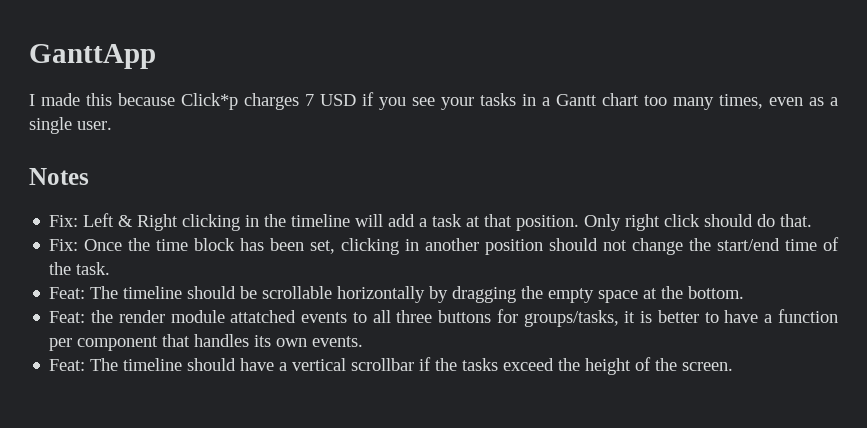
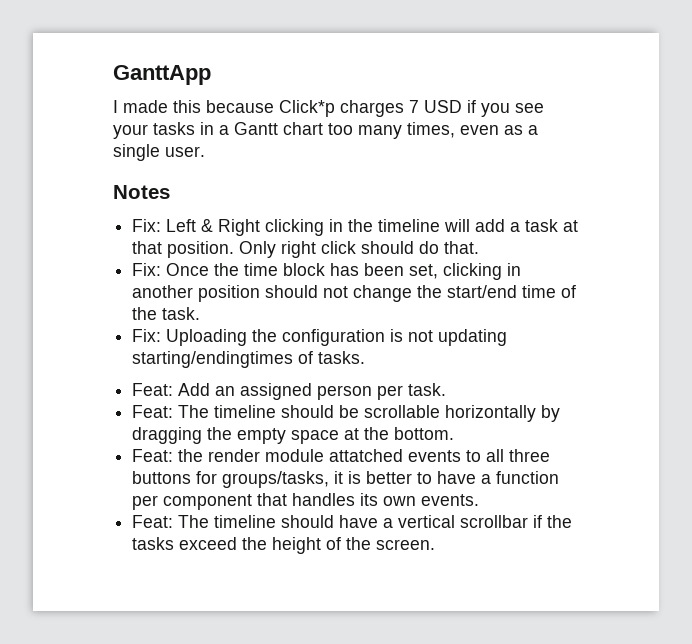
(111, 268) none -> [132,329,508,346] [132,351,366,368] [132,383,447,400] // Fix: Uploading the configuration is not updating starting/endingtimes of tasks. // Feat: Add an assigned person per task.

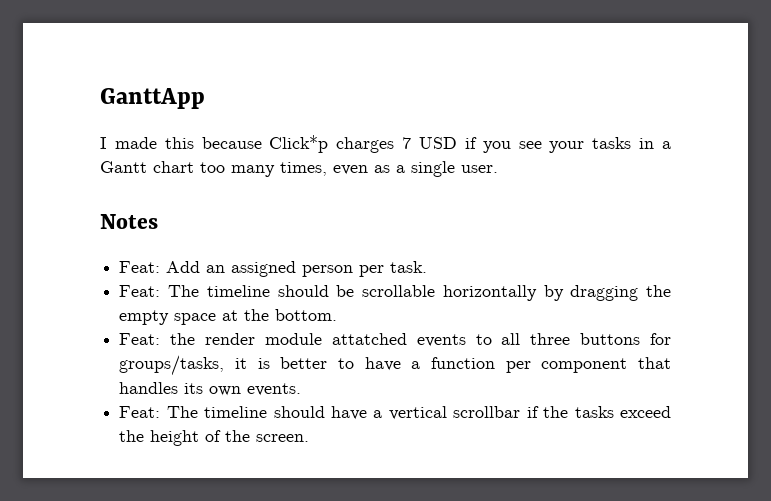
[132,219,579,236] [132,241,480,258] [132,263,522,280] [132,285,577,302] [132,307,201,320] [132,329,508,346] [132,351,366,368] // Fix: Left & Right clicking in the timeline will add a task at that position. Only right click should do that. // Fix: Once the time block has been set, clicking in another position should not change the start/end time of the task. // Fix: Uploading the configuration is not updating starting/endingtimes of tasks. -> (158, 221) none

